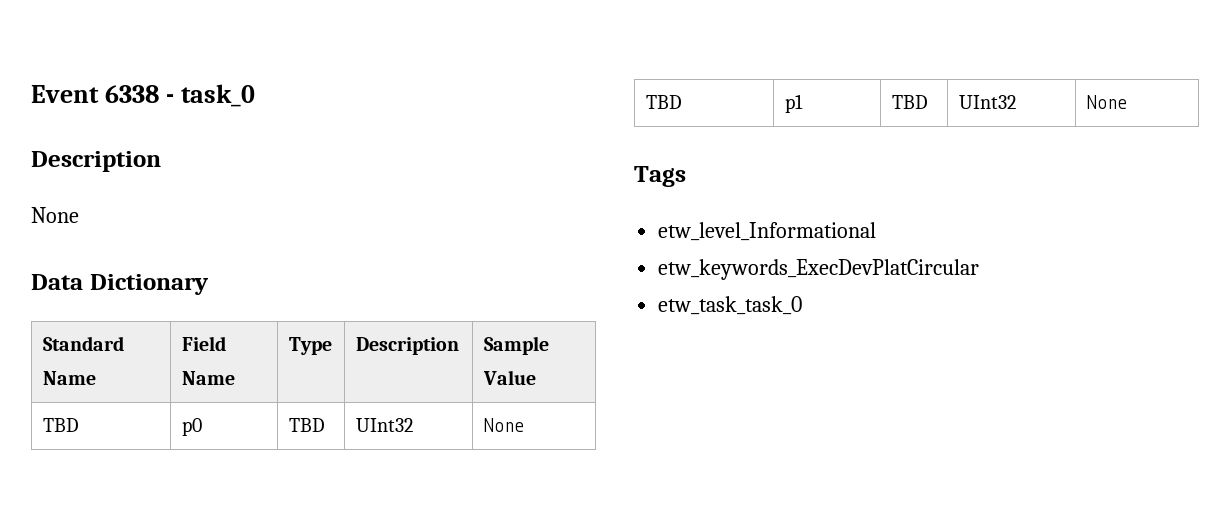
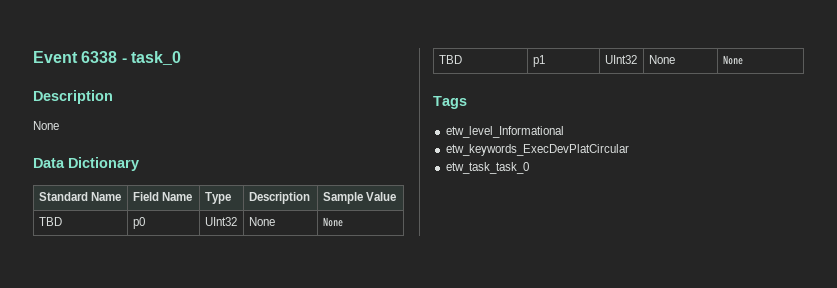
[288,418,325,432] [355,418,413,432] TBD | UInt32 -> [204,217,237,226] [248,217,275,226] UInt32 | None
[891,95,928,109] [958,95,1016,109] TBD | UInt32 -> [604,55,637,64] [648,55,675,64] UInt32 | None

